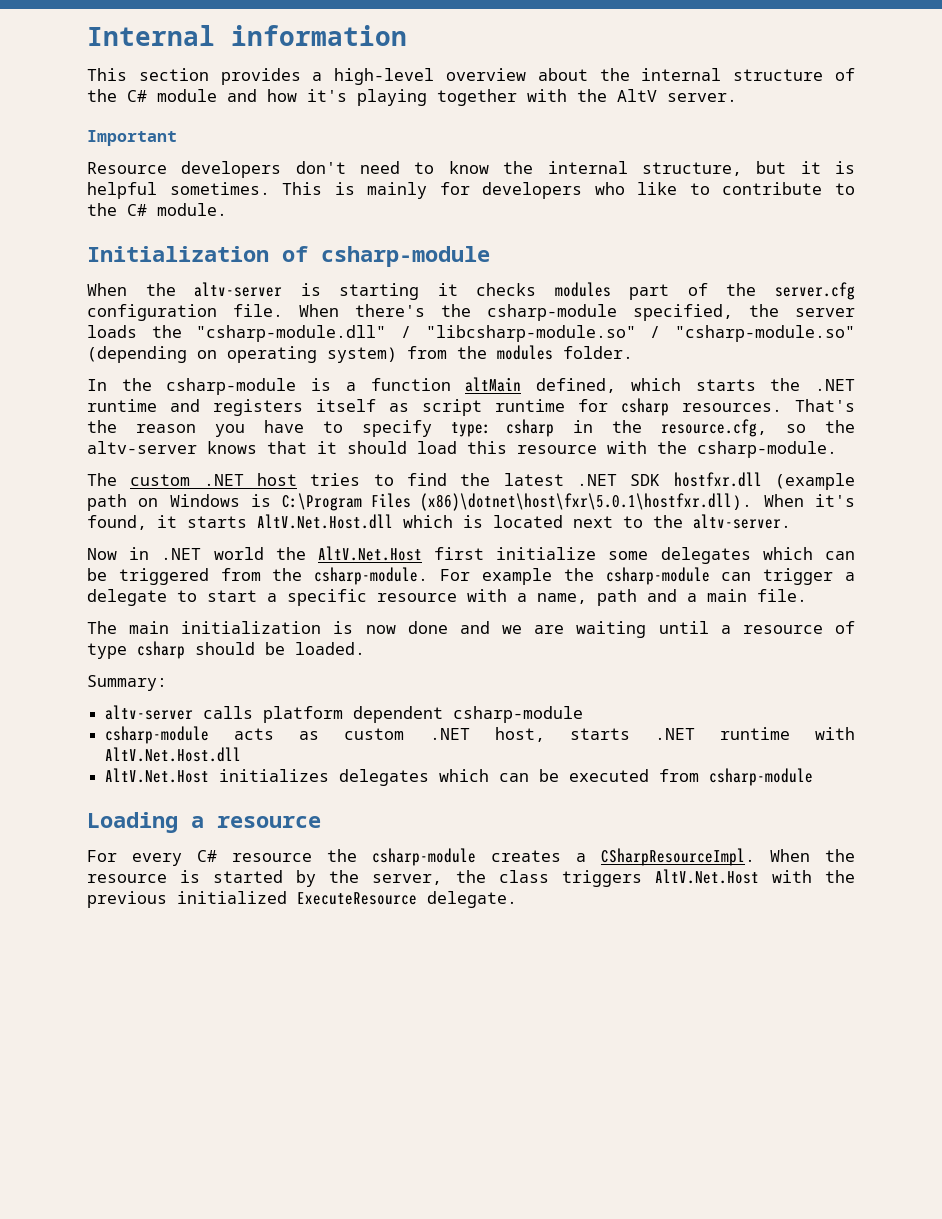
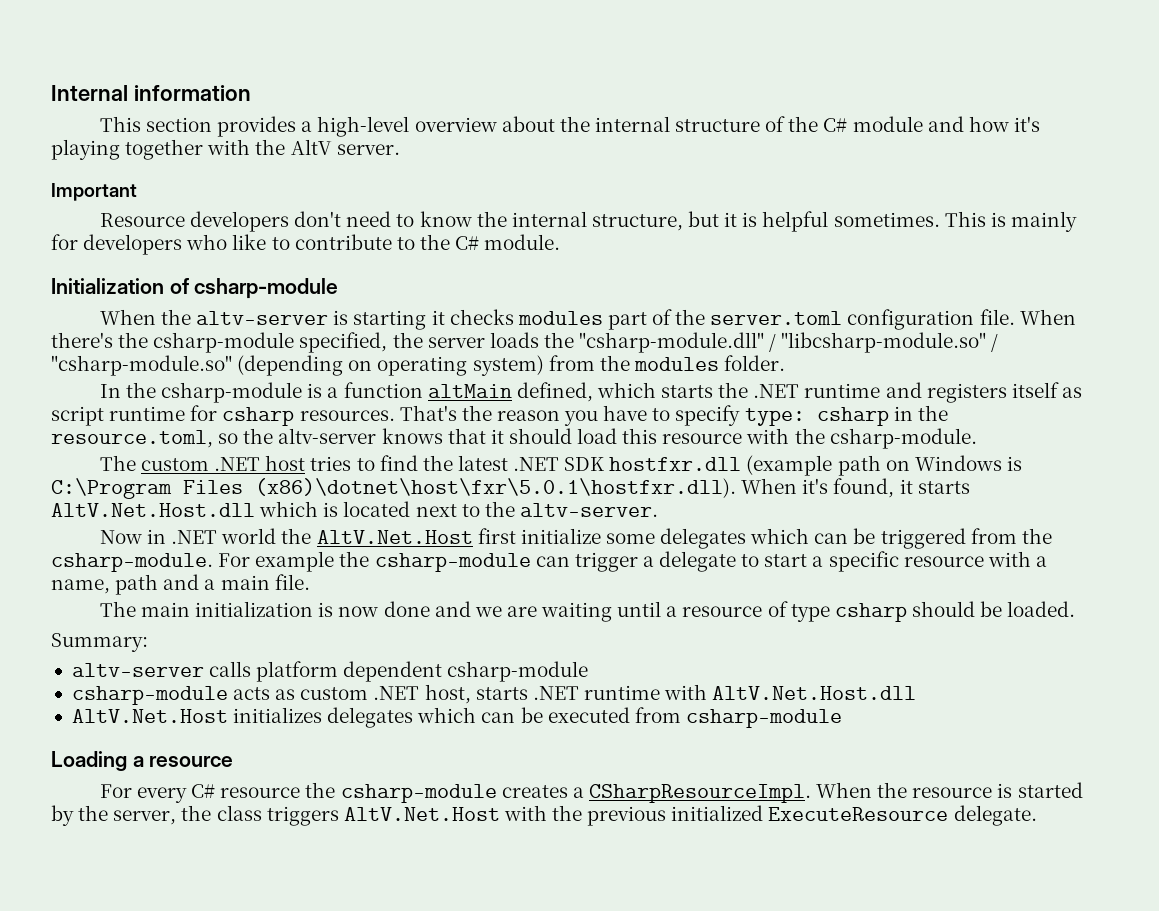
[774,282,855,300] server.cfg -> [710,311,843,325] server.toml
[661,419,768,437] resource.cfg, -> [51,430,213,448] resource.toml,

